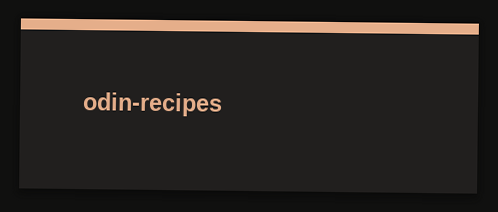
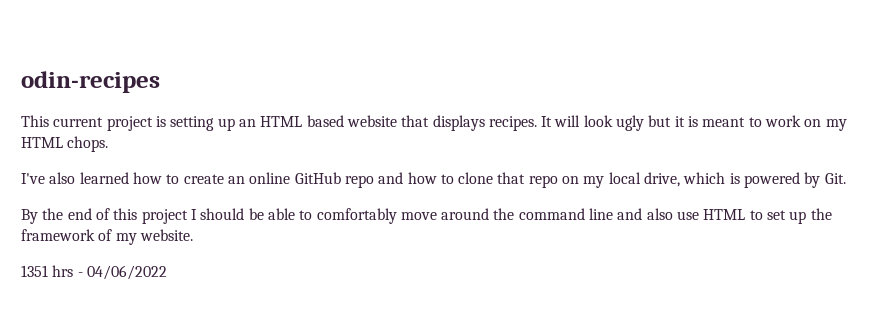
(223, 104) none -> [21,115,847,131] [21,136,109,152] [21,172,846,188] [21,208,832,224] [21,229,193,245] [21,265,167,280] // This current project is setting up an HTML based website that displays recipes. It will look ugly but it is meant to work on my HTML chops. // I've also learned how to create an online GitHub repo and how to clone that repo on my local drive, which is powered by Git. // By the end of this project I should be able to comfortably move around the command line and also use HTML to set up the framework of my website. // 1351 hrs - 04/06/2022

